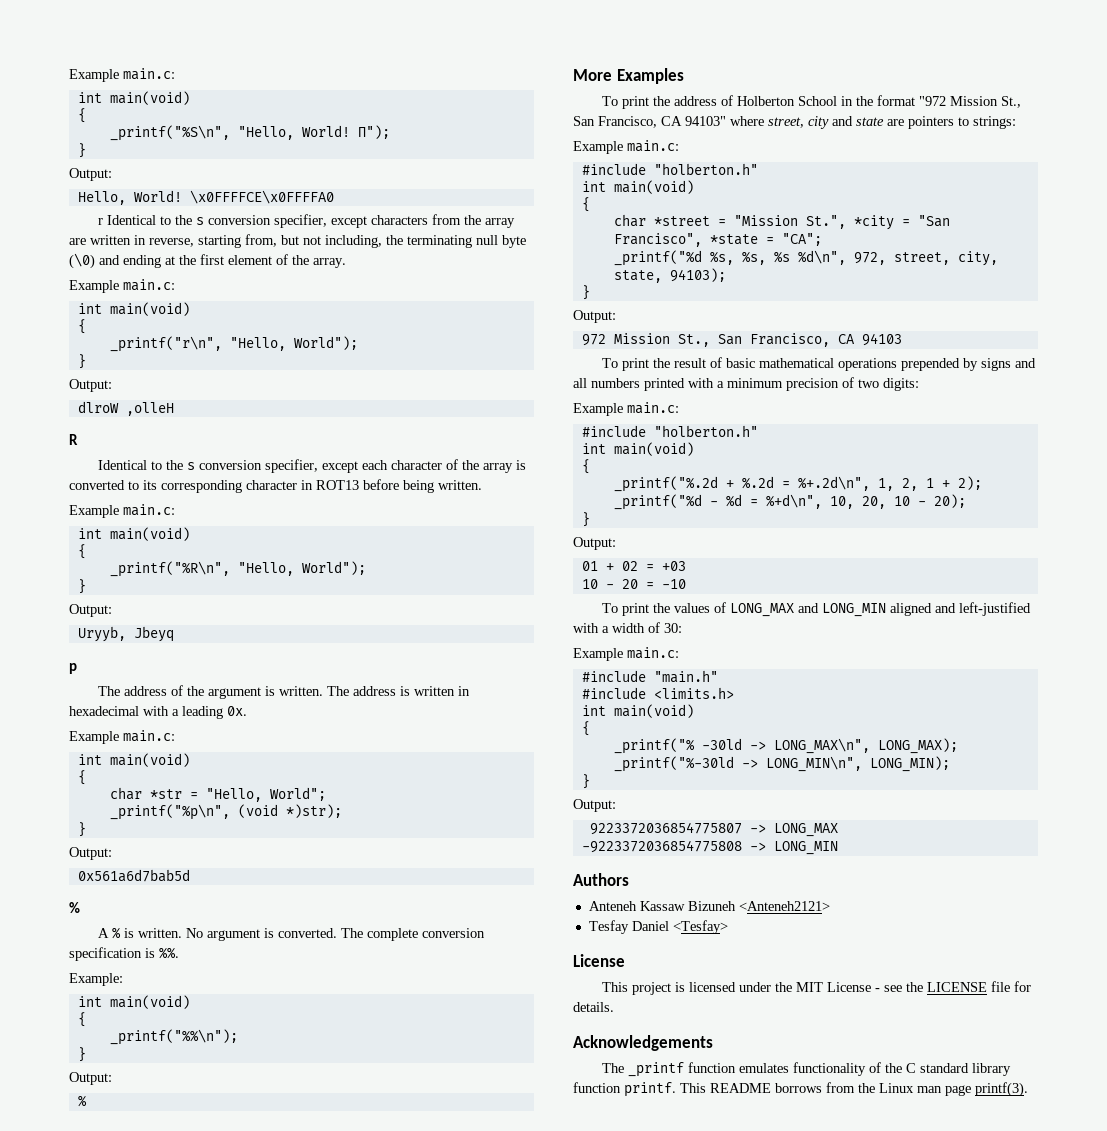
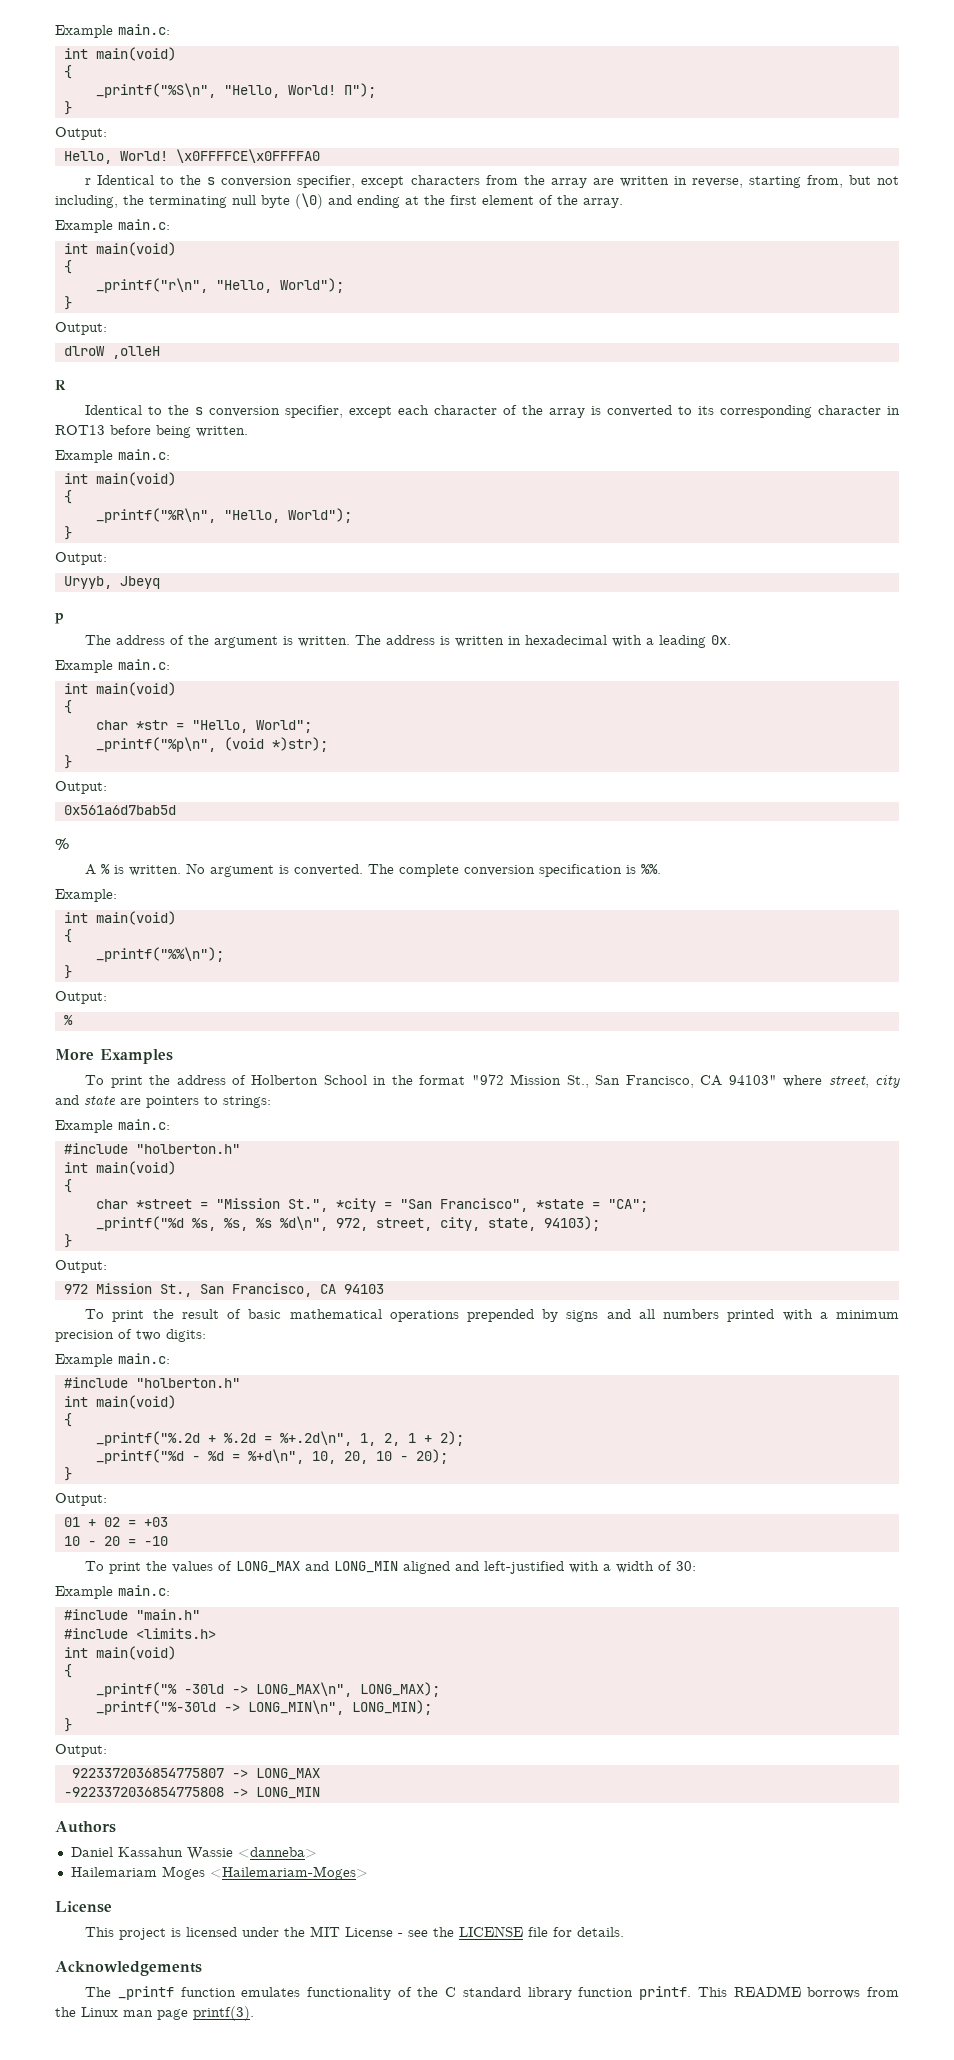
[588,901,830,911] [588,920,728,934] Anteneh Kassaw Bizuneh <Anteneh2121> // Tesfay Daniel <Tesfay> -> [70,1847,317,1860] [70,1866,368,1880] Daniel Kassahun Wassie <danneba> // Hailemariam Moges <Hailemariam-Moges>

